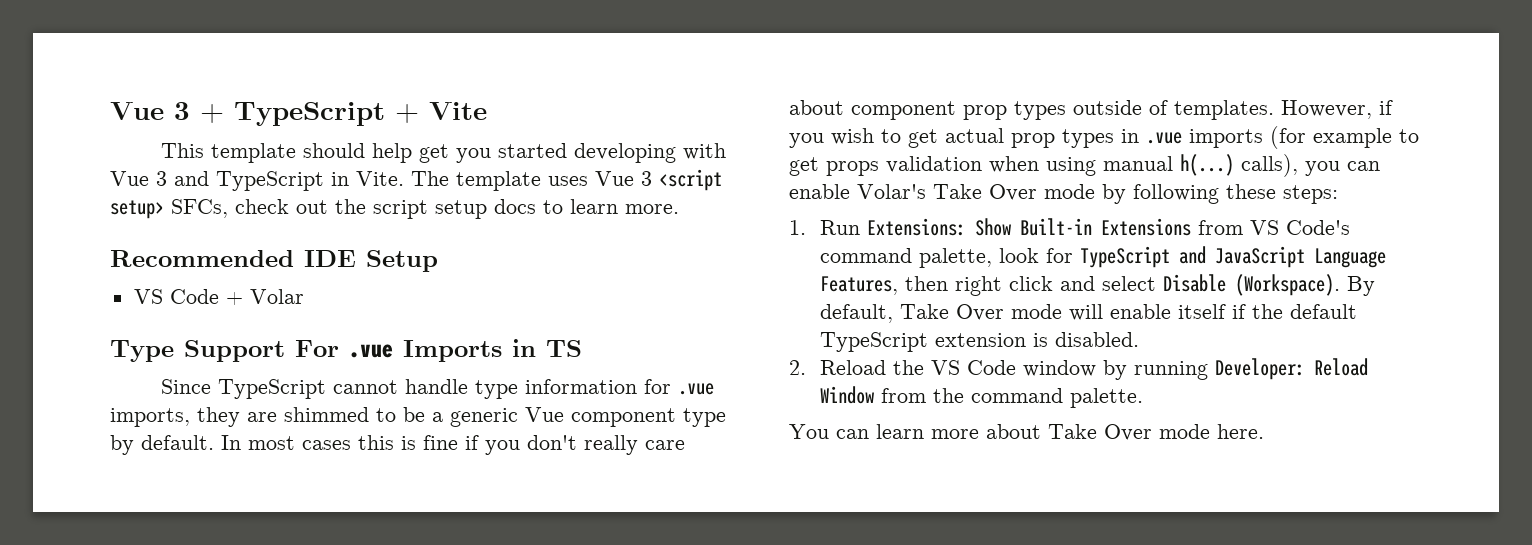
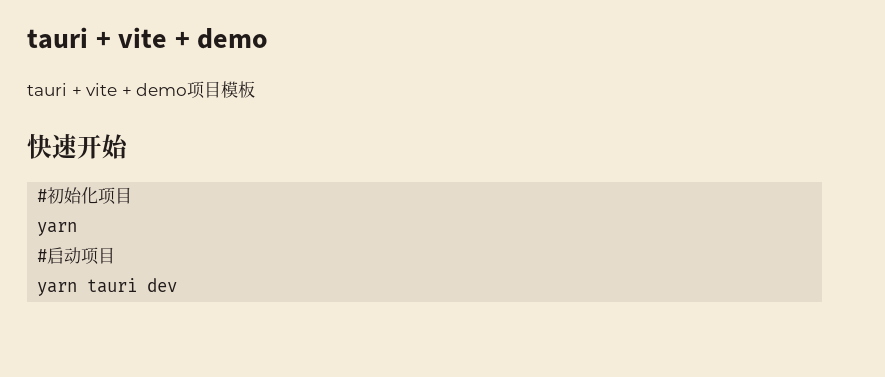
[110,102,487,126] [160,143,726,163] [110,169,722,191] [110,199,679,219] [110,250,438,272] [133,289,304,305] [110,339,582,362] [160,379,714,399] [110,407,726,427] [110,435,685,455] [789,100,1393,120] [789,126,1419,149] [789,154,1380,177] [789,184,1338,204] [789,218,1351,236] [820,246,1387,268] [820,274,1376,296] [820,304,1358,323] [820,332,1140,352] [789,358,1369,380] [820,386,1144,408] [789,424,1264,441] Vue 3 + TypeScript + Vite // This template should help get you started developing with Vue 3 and TypeScript in Vite. The template uses Vue 3 <script setup> SFCs, check out the script setup docs to learn more. // Recommended IDE Setup // VS Code + Volar // Type Support For .vue Imports in TS // Since TypeScript cannot handle type information for .vue imports, they are shimmed to be a generic Vue component type by default. In most cases this is fine if you don't really care about component prop types outside of templates. However, if you wish to get actual prop types in .vue imports (for example to get props validation when using manual h(...) calls), you can enable Volar's Take Over mode by following these steps: // 1. Run Extensions: Show Built-in Extensions from VS Code's command palette, look for TypeScript and JavaScript Language Features, then right click and select Disable (Workspace). By default, Take Over mode will enable itself if the default TypeScript extension is disabled. // 2. Reload the VS Code window by running Developer: Reload Window from the command palette. // You can learn more about Take Over mode here. -> [27,27,269,49] [27,81,256,99] [27,134,129,159] [37,187,133,205] [37,222,78,236] [37,247,116,265] [37,278,178,296] tauri + vite + demo // tauri + vite + demo项目模板 // 快速开始 // #初始化项目 // yarn // #启动项目 // yarn tauri dev

